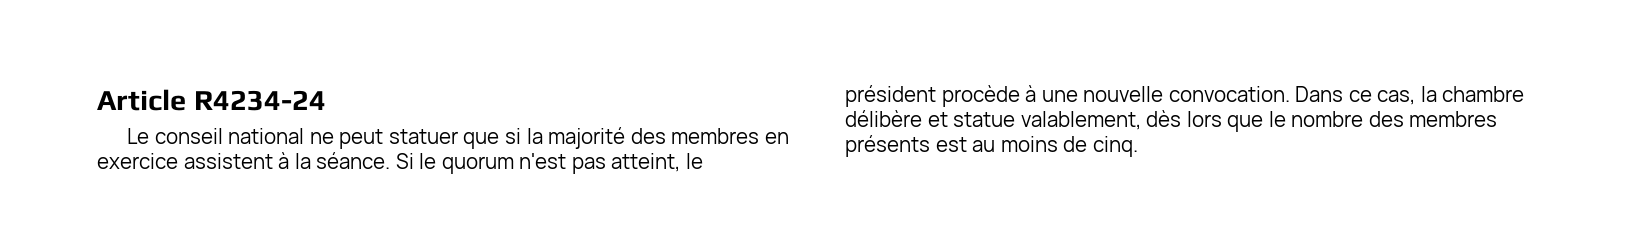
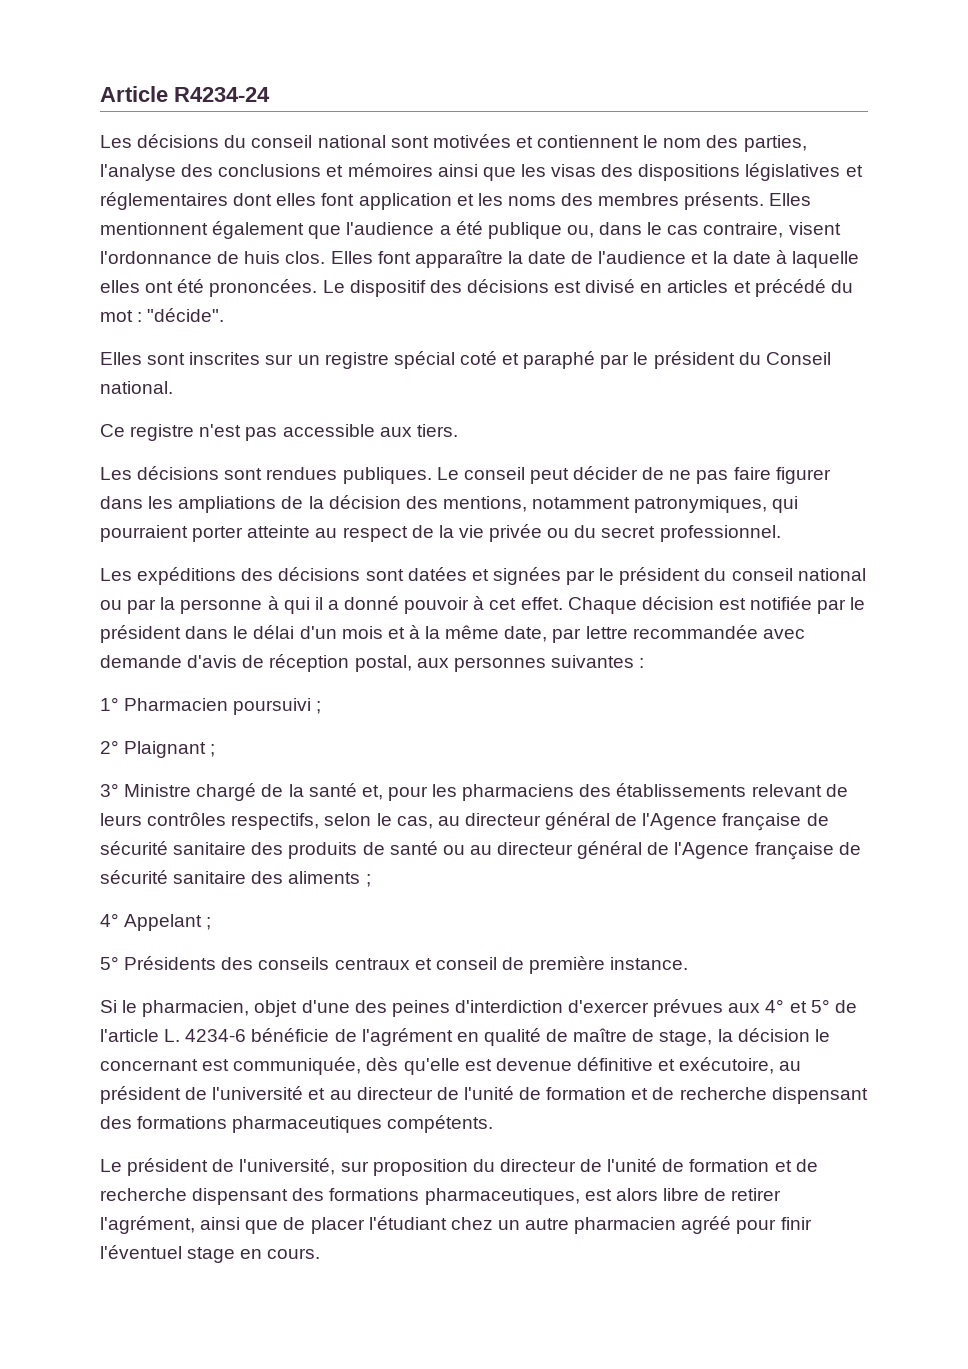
[127,127,789,149] [97,152,703,174] [845,85,1525,107] [845,110,1498,132] [845,135,1138,157] Le conseil national ne peut statuer que si la majorité des membres en exercice assistent à la séance. Si le quorum n'est pas atteint, le président procède à une nouvelle convocation. Dans ce cas, la chambre délibère et statue valablement, dès lors que le nombre des membres présents est au moins de cinq. -> [100,134,807,152] [100,163,863,181] [100,192,812,210] [100,221,841,239] [100,250,859,268] [100,279,853,297] [100,308,225,322] [100,351,831,369] [100,381,173,394] [100,424,458,441] [100,466,831,484] [100,495,799,513] [100,524,781,542] [100,567,866,585] [100,596,866,614] [100,625,805,643] [100,654,645,672] [100,697,322,715] [100,740,216,758] [100,783,848,801] [100,812,829,831] [100,841,861,860] [100,870,371,887] [100,913,212,931] [100,956,689,974] [100,999,857,1017] [100,1028,830,1046] [100,1057,802,1075] [100,1086,868,1104] [100,1115,494,1133] [100,1158,818,1176] [100,1188,782,1205] [100,1216,812,1234] [100,1245,321,1263] Les décisions du conseil national sont motivées et contiennent le nom des parties, l'analyse des conclusions et mémoires ainsi que les visas des dispositions législatives et réglementaires dont elles font application et les noms des membres présents. Elles mentionnent également que l'audience a été publique ou, dans le cas contraire, visent l'ordonnance de huis clos. Elles font apparaître la date de l'audience et la date à laquelle elles ont été prononcées. Le dispositif des décisions est divisé en articles et précédé du mot : "décide". // Elles sont inscrites sur un registre spécial coté et paraphé par le président du Conseil national. // Ce registre n'est pas accessible aux tiers. // Les décisions sont rendues publiques. Le conseil peut décider de ne pas faire figurer dans les ampliations de la décision des mentions, notamment patronymiques, qui pourraient porter atteinte au respect de la vie privée ou du secret professionnel. // Les expéditions des décisions sont datées et signées par le président du conseil national ou par la personne à qui il a donné pouvoir à cet effet. Chaque décision est notifiée par le président dans le délai d'un mois et à la même date, par lettre recommandée avec demande d'avis de réception postal, aux personnes suivantes : // 1° Pharmacien poursuivi ; // 2° Plaignant ; // 3° Ministre chargé de la santé et, pour les pharmaciens des établissements relevant de leurs contrôles respectifs, selon le cas, au directeur général de l'Agence française de sécurité sanitaire des produits de santé ou au directeur général de l'Agence française de sécurité sanitaire des aliments ; // 4° Appelant ; // 5° Présidents des conseils centraux et conseil de première instance. // Si le pharmacien, objet d'une des peines d'interdiction d'exercer prévues aux 4° et 5° de l'article L. 4234-6 bénéficie de l'agrément en qualité de maître de stage, la décision le concernant est communiquée, dès qu'elle est devenue définitive et exécutoire, au président de l'université et au directeur de l'unité de formation et de recherche dispensant des formations pharmaceutiques compétents. // Le président de l'université, sur proposition du directeur de l'unité de formation et de recherche dispensant des formations pharmaceutiques, est alors libre de retirer l'agrément, ainsi que de placer l'étudiant chez un autre pharmacien agréé pour finir l'éventuel stage en cours.

